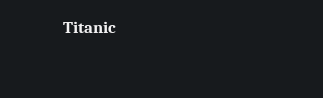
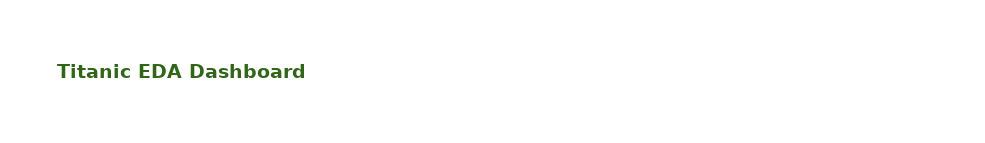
(116, 27) none -> [138,64,306,78] EDA Dashboard

